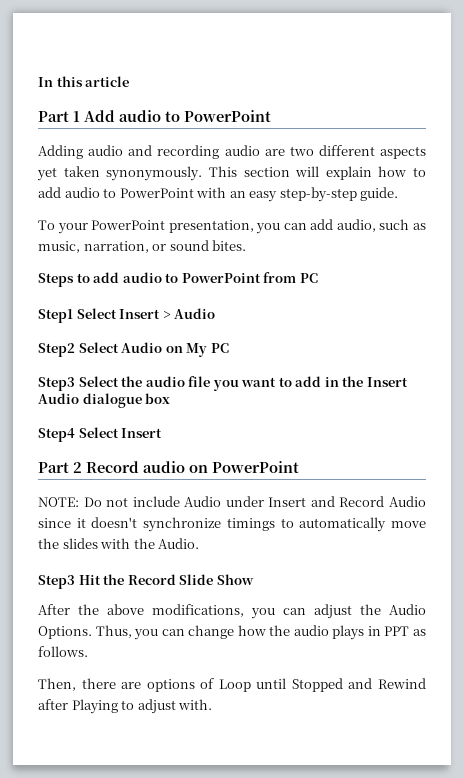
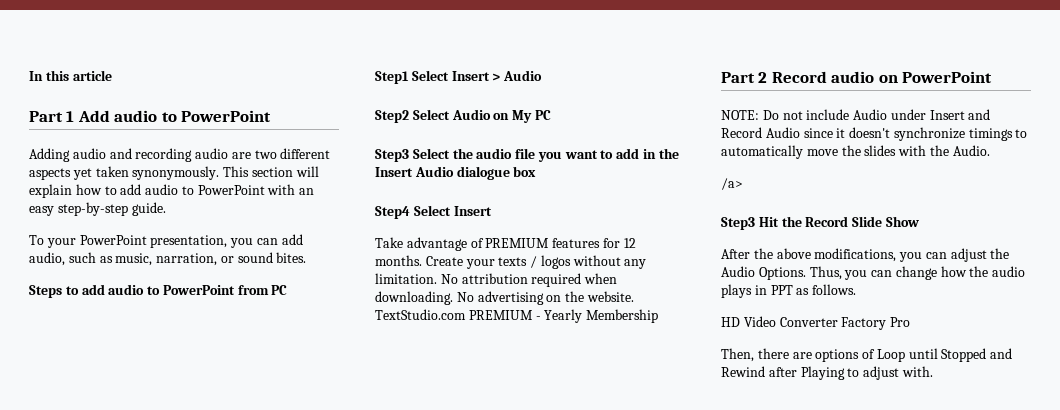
(163, 433) none -> [375,237,636,251] [375,255,647,269] [375,273,618,287] [375,291,634,305] [375,309,659,323] // Take advantage of PREMIUM features for 12 months. Create your texts / logos without any limitation. No attribution required when downloading. No advertising on the website. TextStudio.com PREMIUM - Yearly Membership
(200, 543) none -> [721,178,743,190] // /a>
(88, 651) none -> [721,316,911,330] // HD Video Converter Factory Pro

